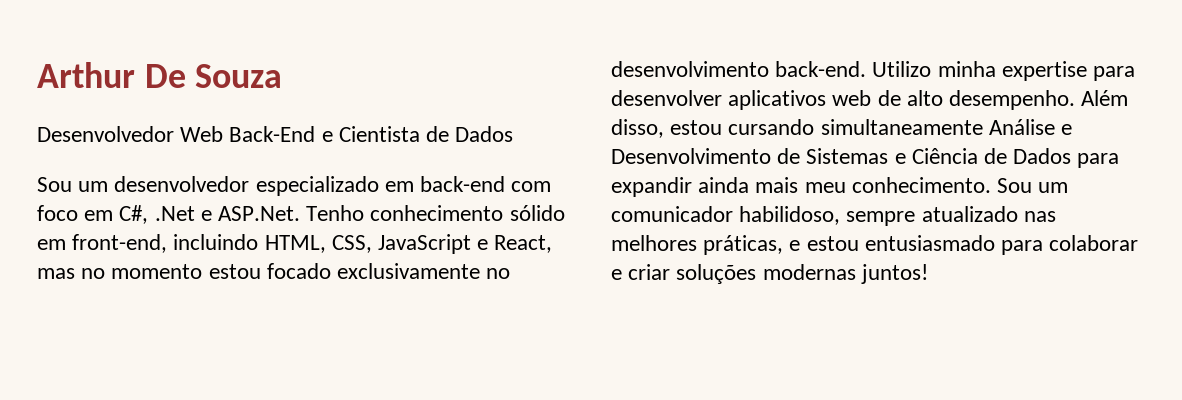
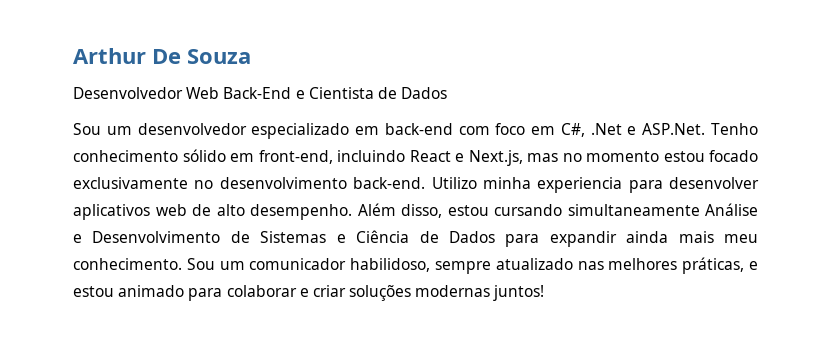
[264,234,553,254] HTML, CSS, JavaScript e React, -> [409,150,523,166] React e Next.js,
[1001,61,1087,81] expertise -> [537,177,623,193] experiencia
[864,235,995,251] entusiasmado -> [118,285,185,297] animado

